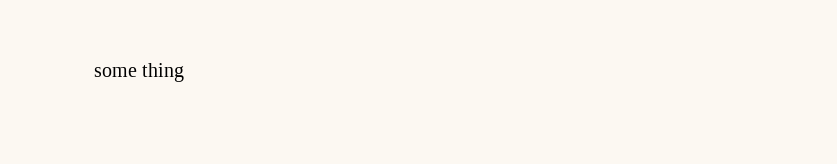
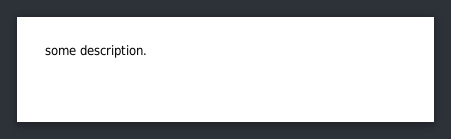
[142,63,185,82] thing -> [80,45,147,58] description.

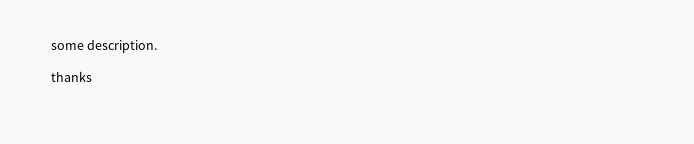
(147, 51) none -> [51,71,92,82] // thanks

